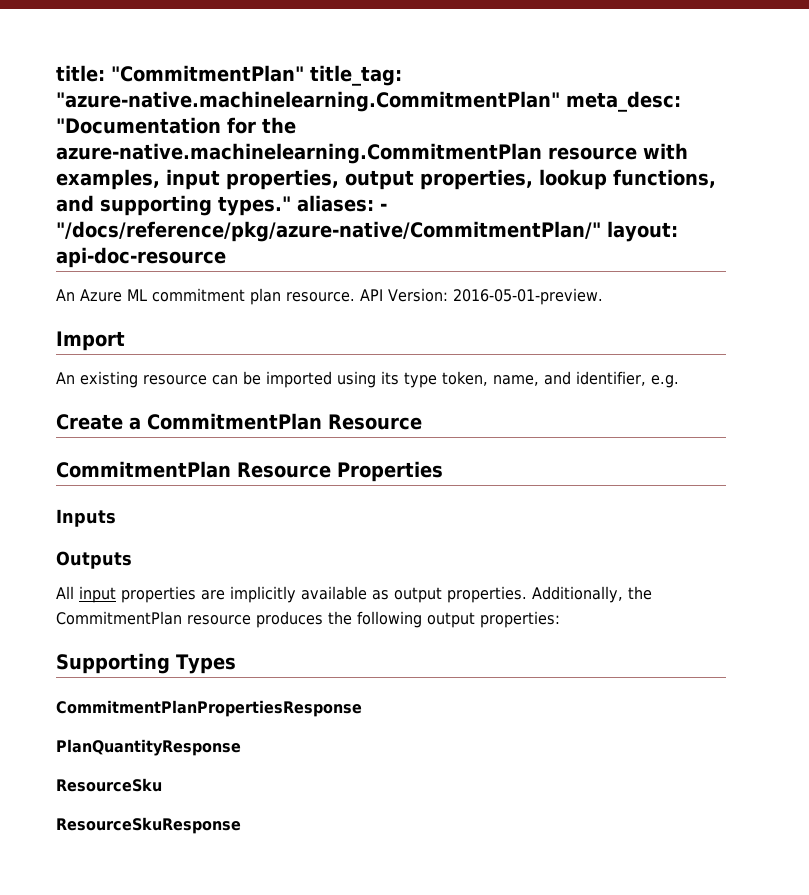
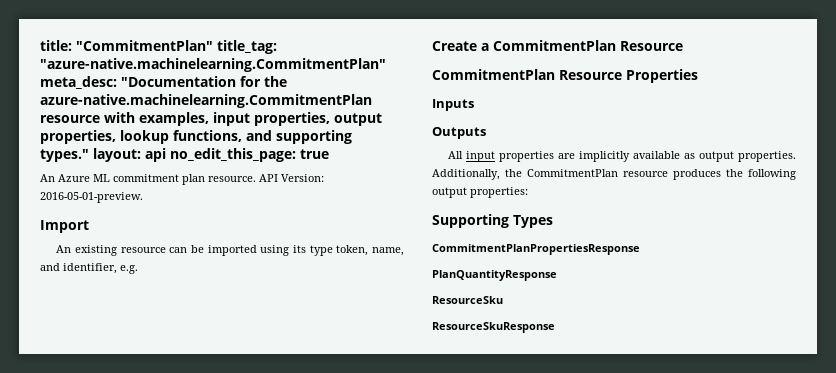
[297,195,387,212] [56,221,678,242] [56,247,226,268] aliases: - "/docs/reference/pkg/azure-native/CommitmentPlan/" layout: api-doc-resource -> [93,148,329,162] layout: api no_edit_this_page: true

